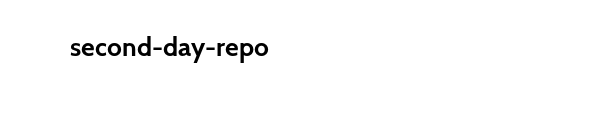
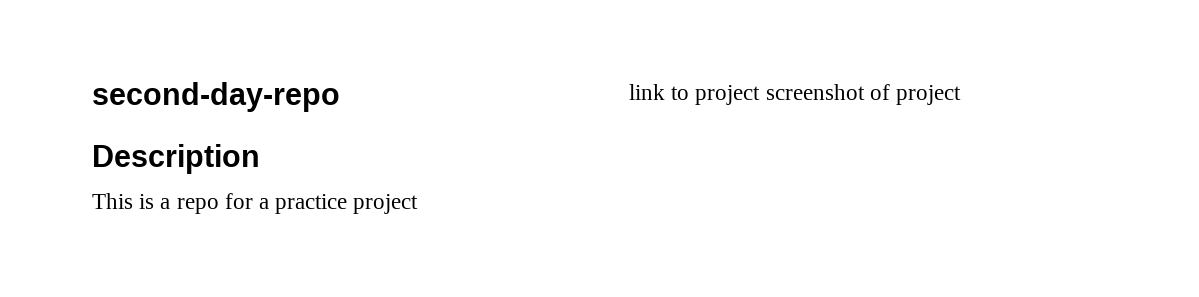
(269, 49) none -> [92,144,260,174] [92,193,419,214] [629,84,962,105] // Description // This is a repo for a practice project // link to project screenshot of project

